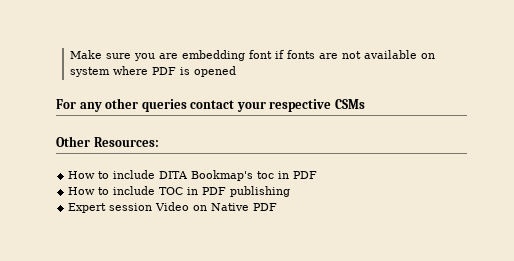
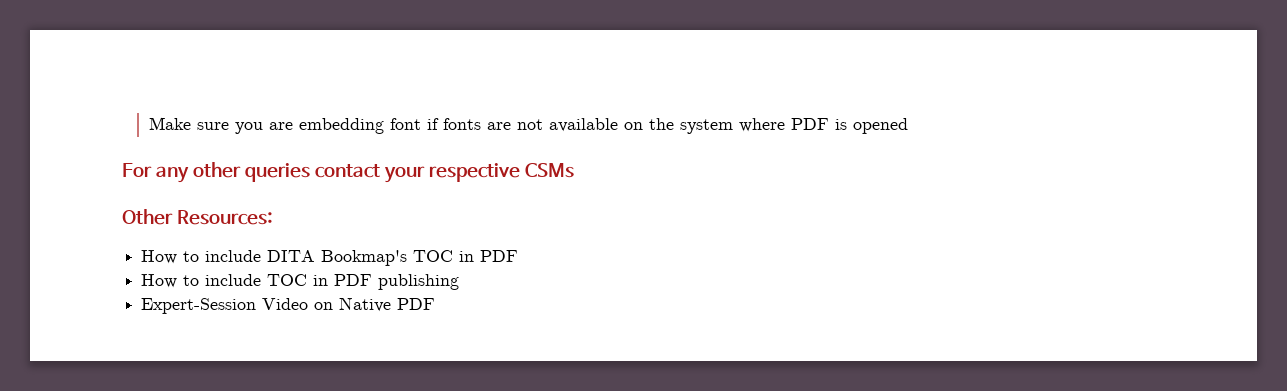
(436, 56) none -> [649,118,675,130] the
[257,171,275,179] toc -> [413,250,454,262] TOC
[68,203,153,213] Expert session -> [141,298,257,314] Expert-Session

